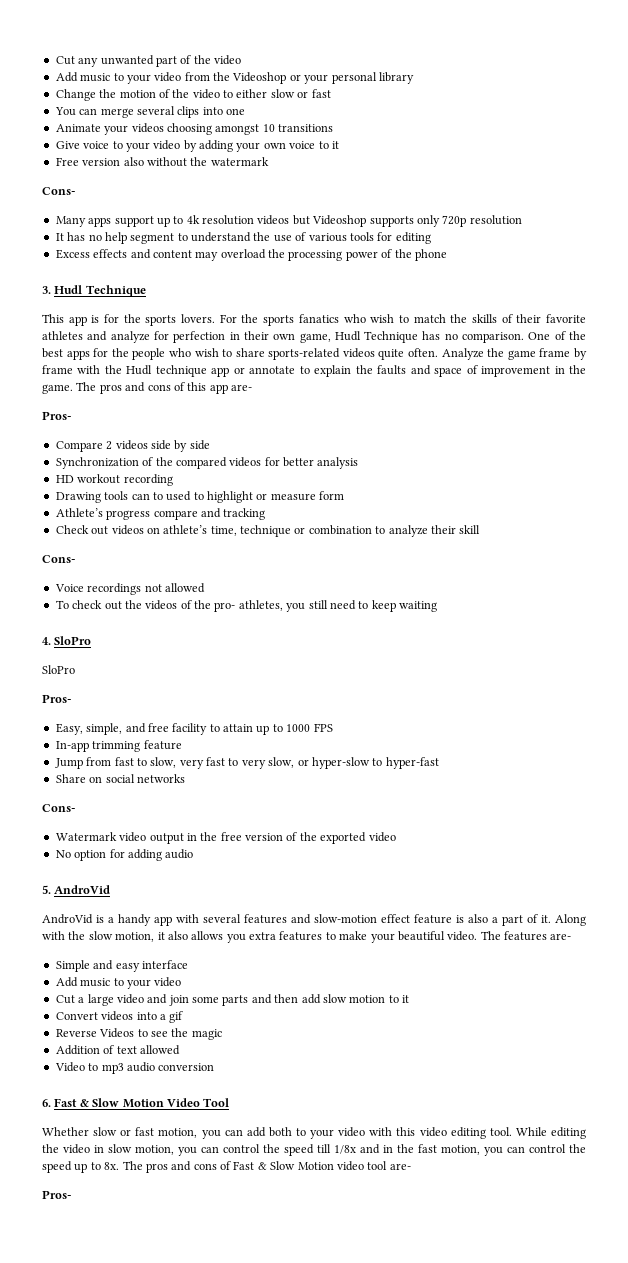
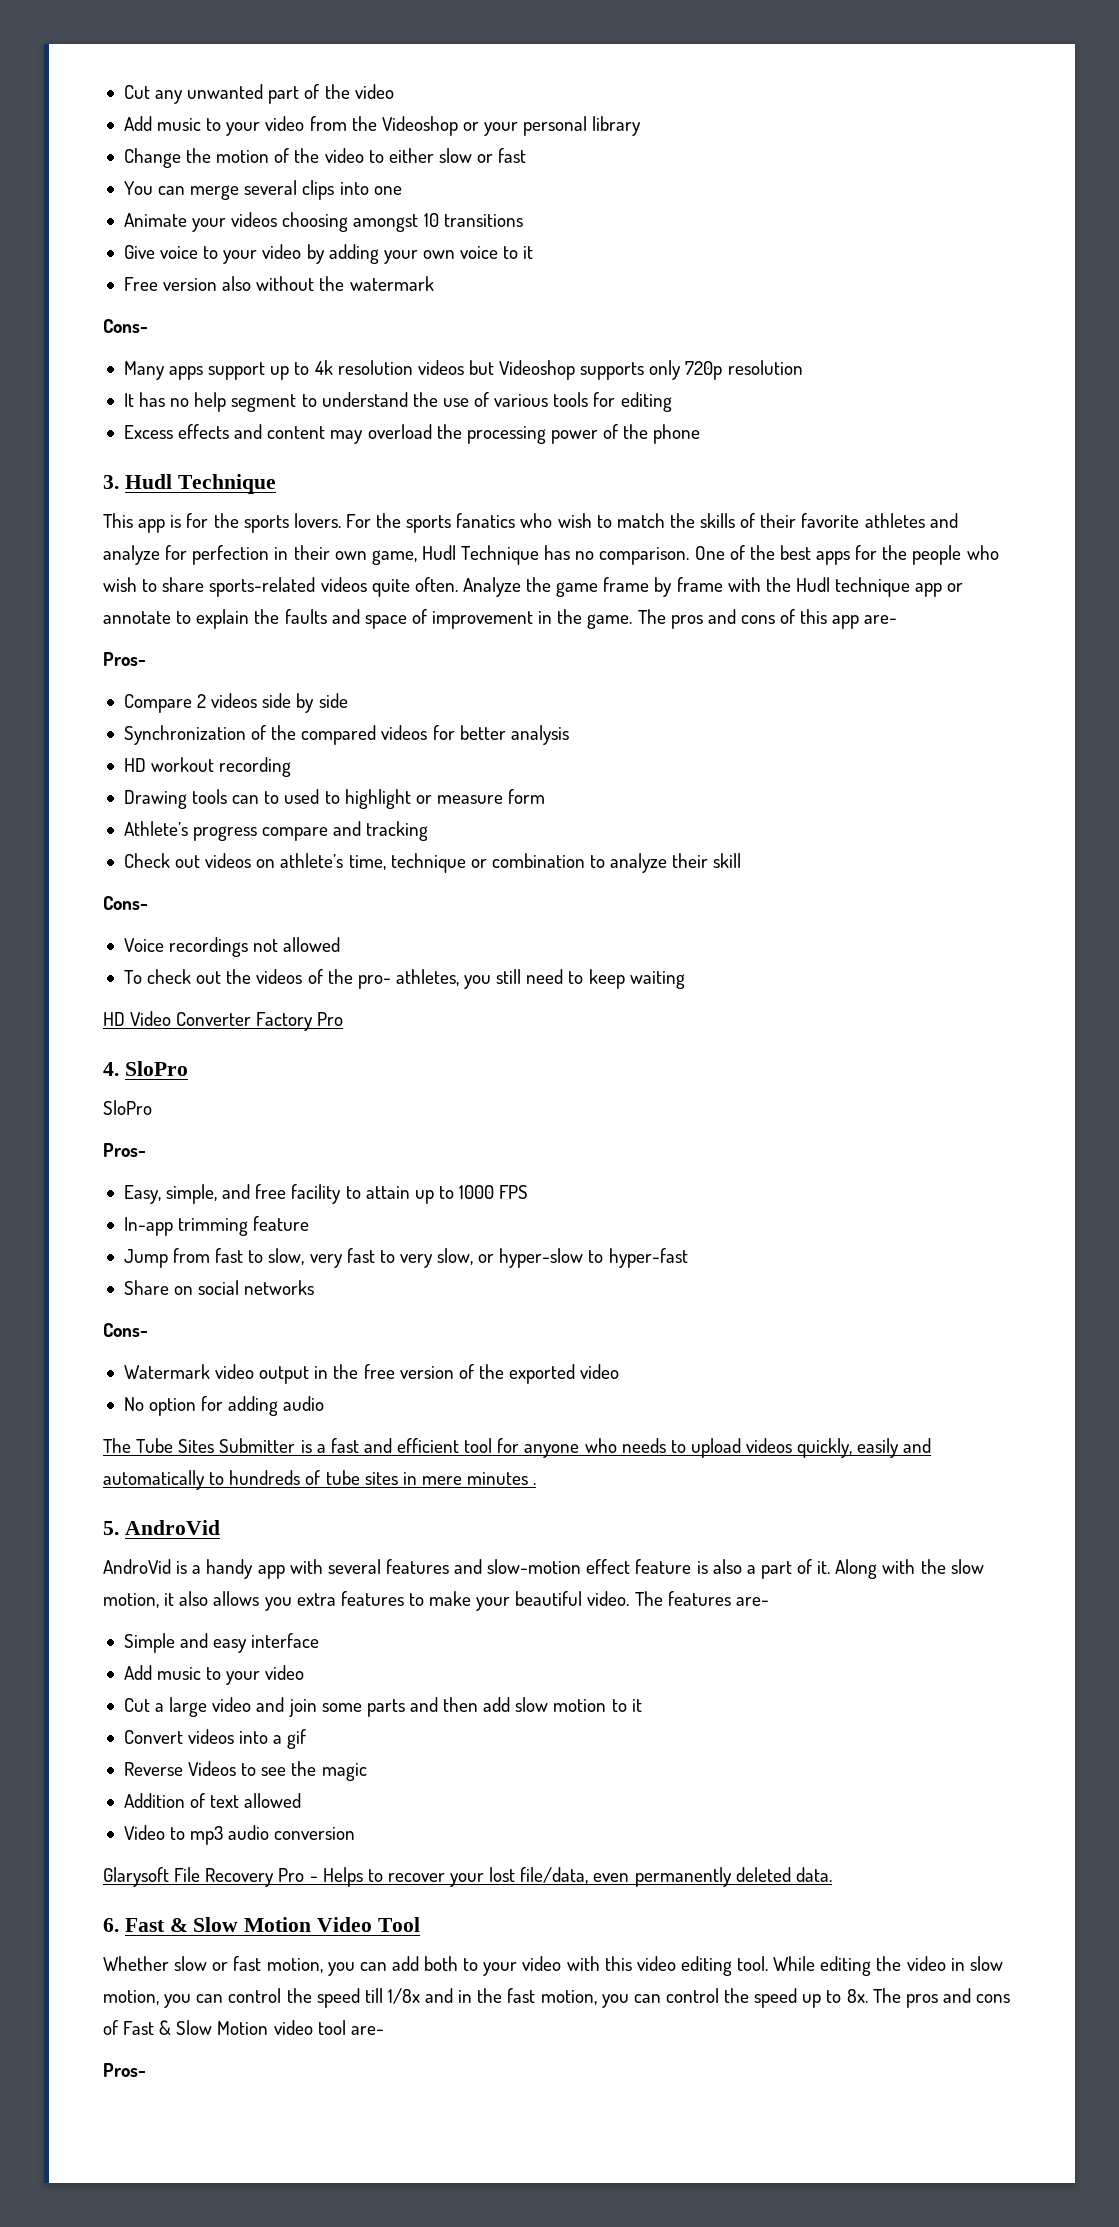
(437, 606) none -> [103,1011,344,1031] // HD Video Converter Factory Pro
(194, 854) none -> [103,1438,932,1458] [103,1470,537,1490] // The Tube Sites Submitter is a fast and efficient tool for anyone who needs to upload videos quickly, easily and automatically to hundreds of tube sites in mere minutes .
(215, 1067) none -> [103,1867,832,1887] // Glarysoft File Recovery Pro - Helps to recover your lost file/data, even permanently deleted data.

